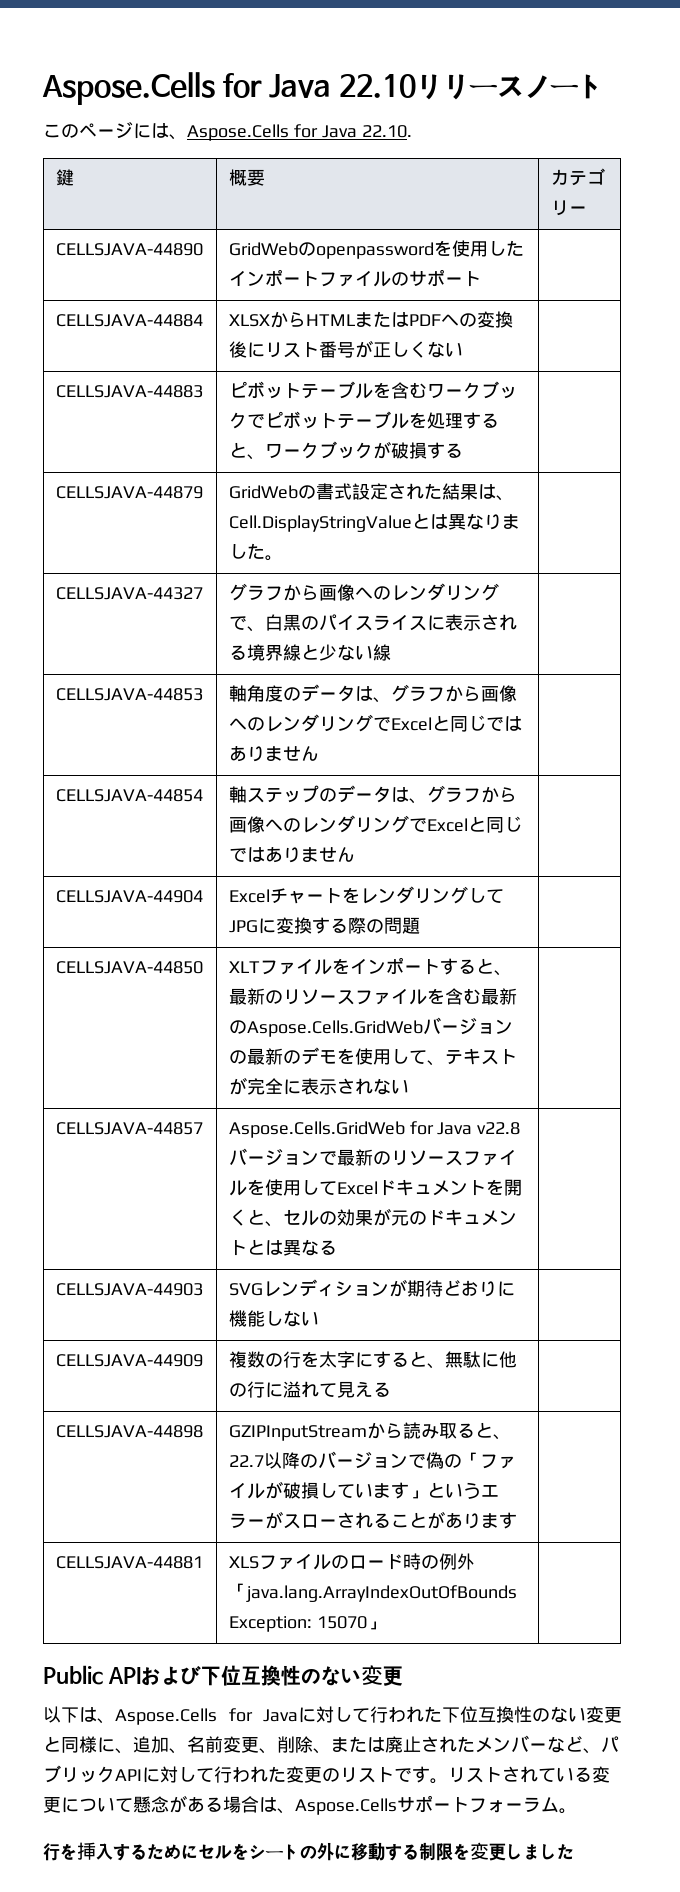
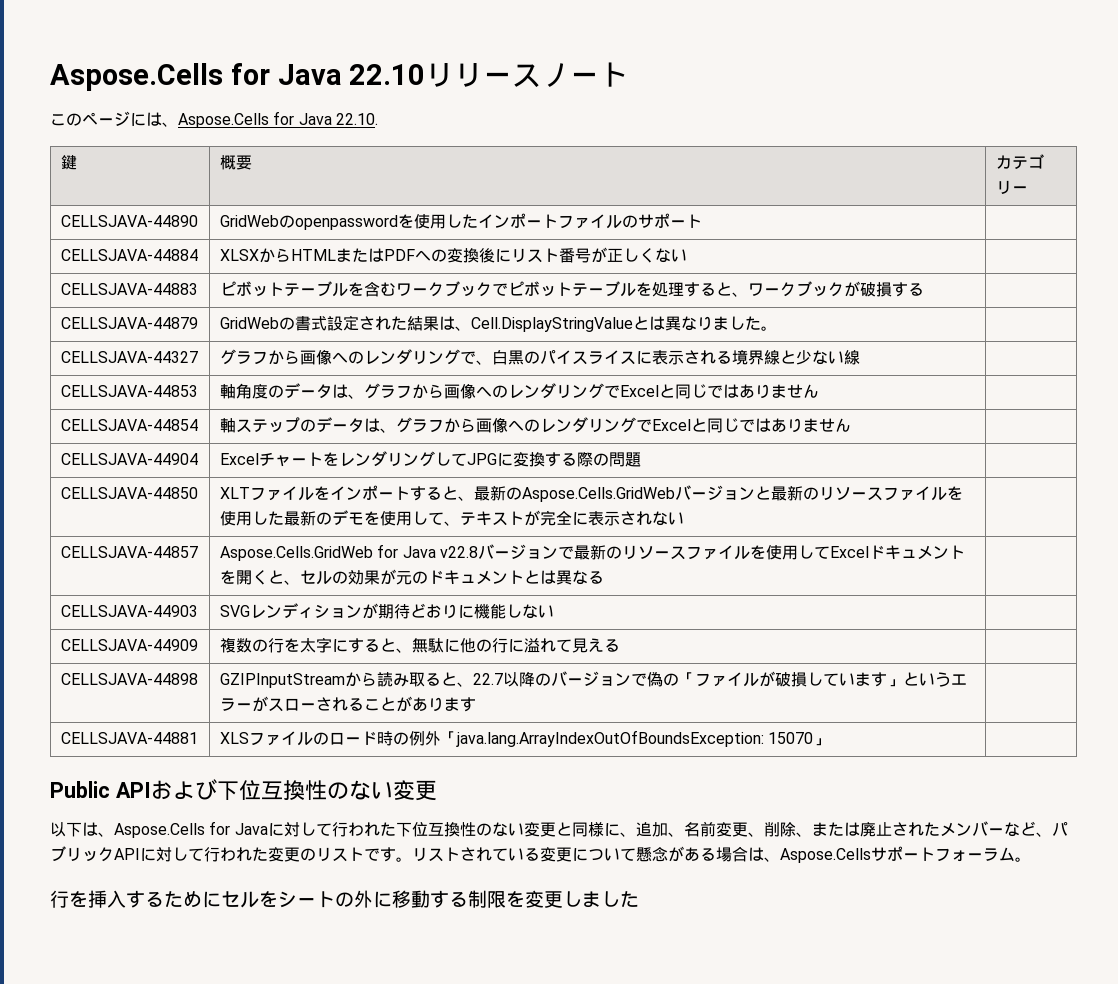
[282,988,517,1005] [228,1017,513,1037] [228,1050,247,1064] リソースファイルを含む最新のAspose.Cells.GridWebバージョンの -> [521,485,963,502] [219,511,284,526] Aspose.Cells.GridWebバージョンと最新のリソースファイルを使用した

